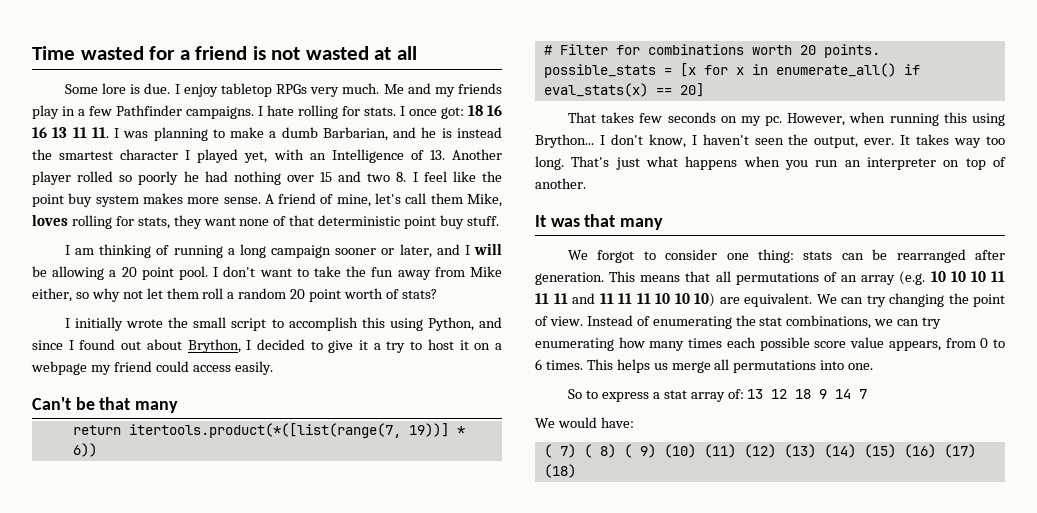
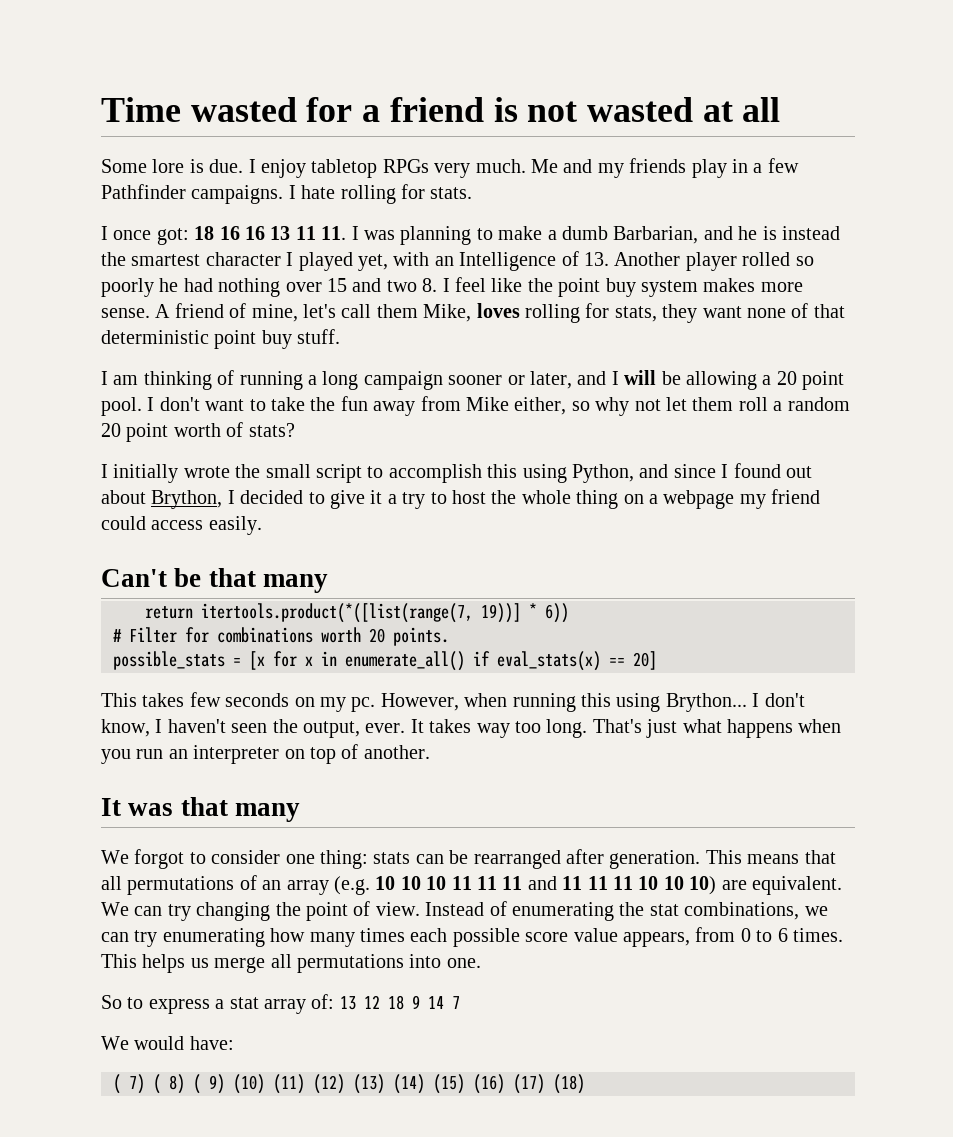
(396, 111) none -> (473, 193) //
[459,340,469,350] it -> [491,490,619,509] the whole thing
[568,112,597,123] That -> [101,693,137,707] This

